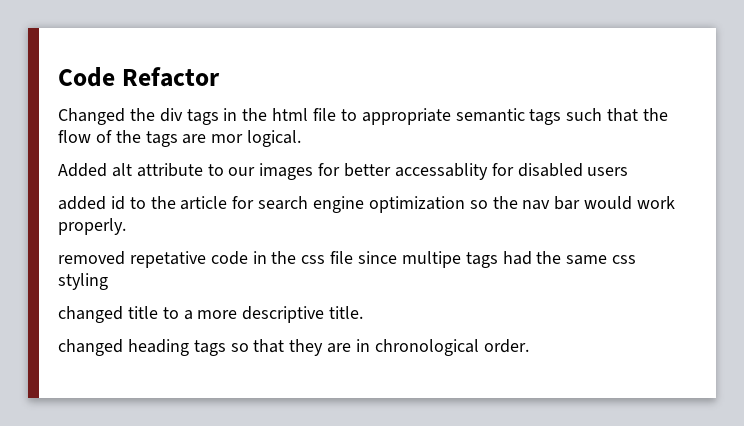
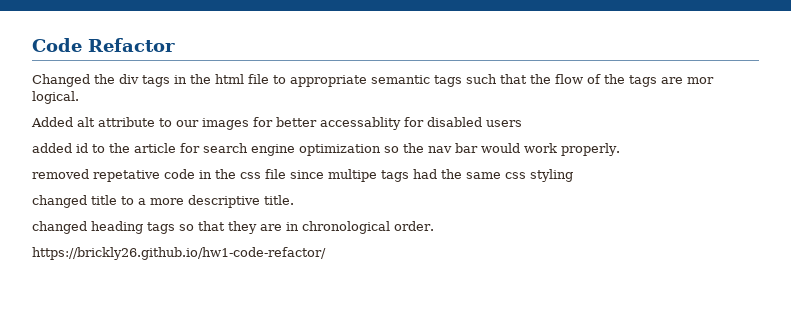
(529, 346) none -> [32,247,326,260] // https://brickly26.github.io/hw1-code-refactor/

